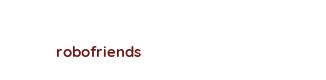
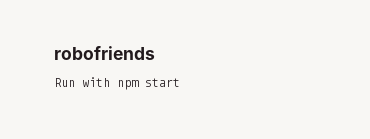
(141, 51) none -> [54,77,180,90] // Run with npm start

